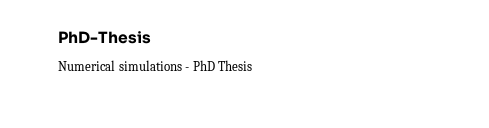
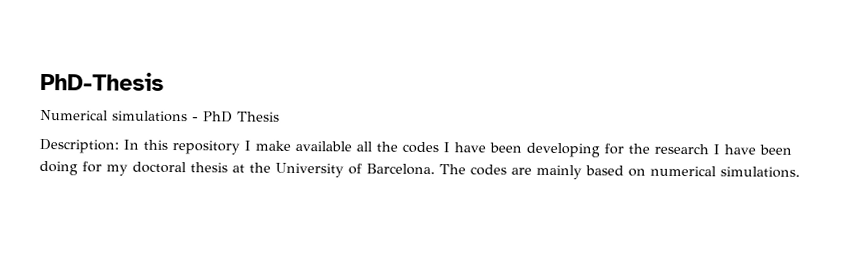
(253, 65) none -> [39,138,792,158] [39,160,800,180] // Description: In this repository I make available all the codes I have been developing for the research I have been doing for my doctoral thesis at the University of Barcelona. The codes are mainly based on numerical simulations.

